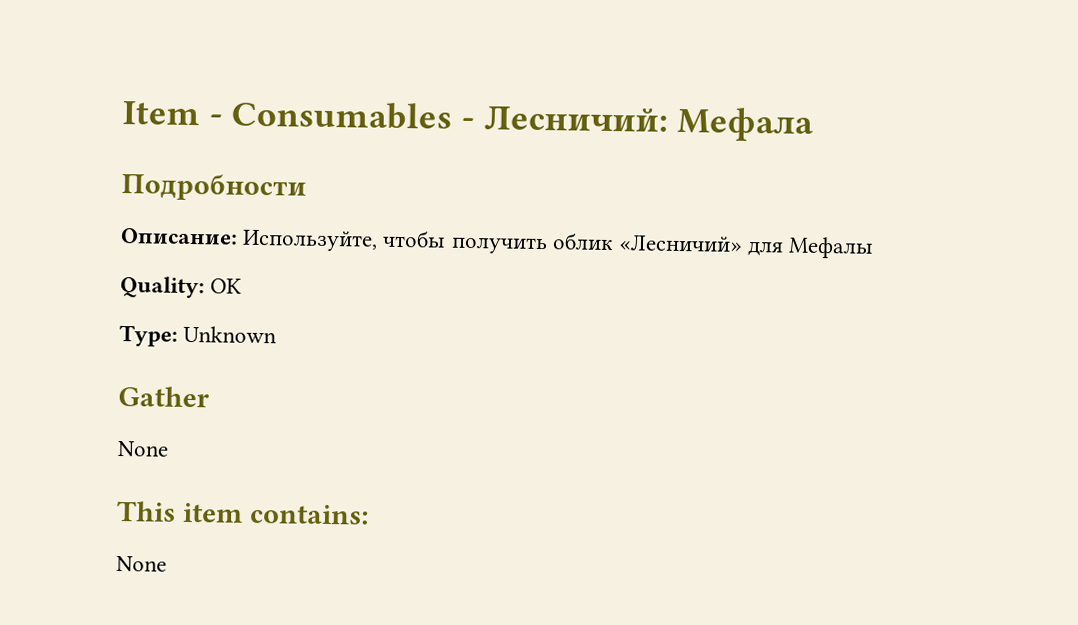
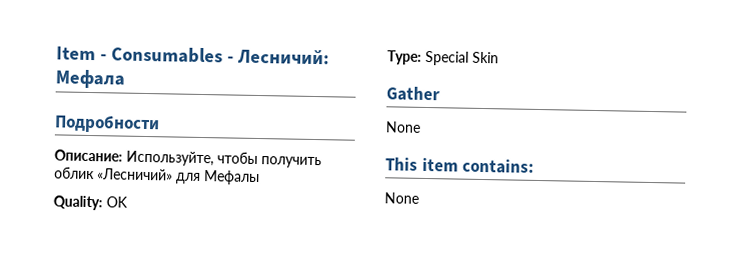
[183,325,278,344] Unknown -> [425,50,499,66] Special Skin

